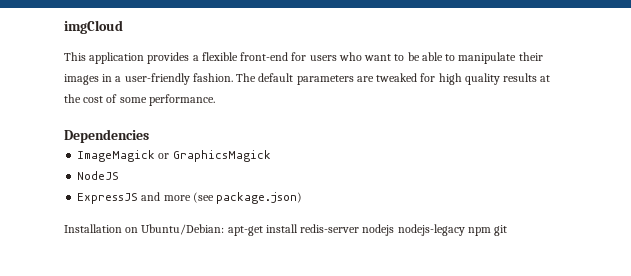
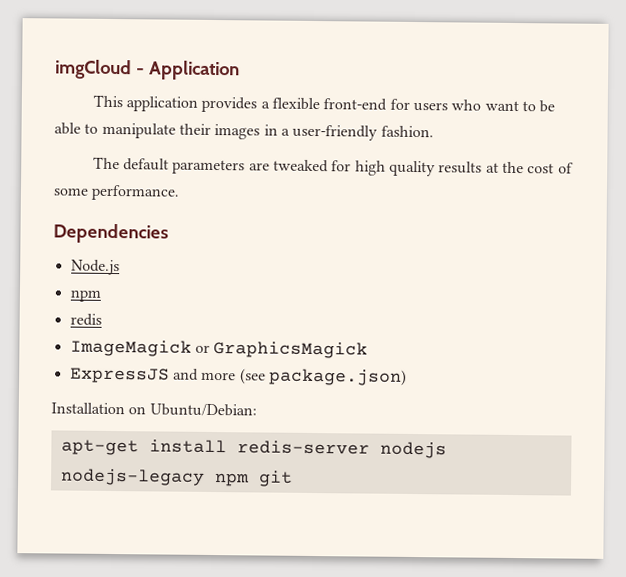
(123, 27) none -> [135,60,240,81] - Application
(233, 77) none -> (434, 131) //
(149, 136) none -> [70,259,120,276] [69,289,101,302] [69,313,102,326] // Node.js // npm // redis
[77,171,120,180] // NodeJS -> (369, 350) none
(225, 229) none -> (257, 410) //

